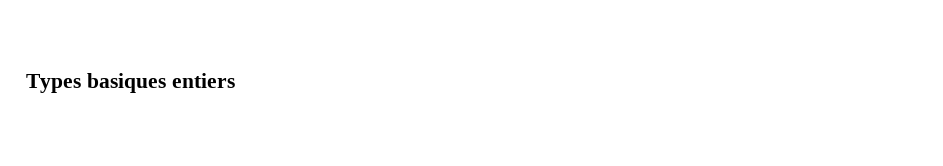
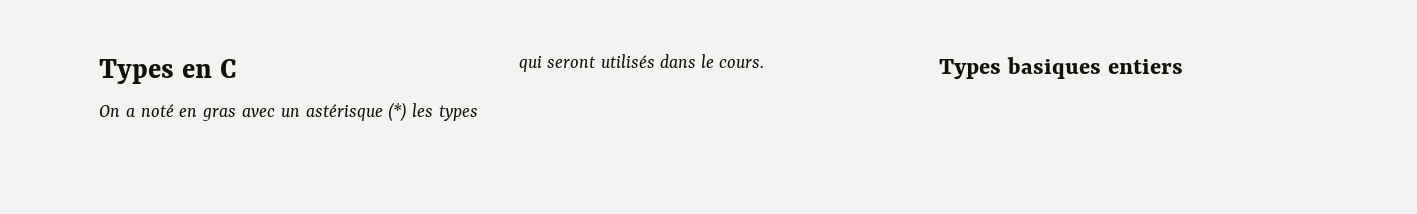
[26,74,81,93] Types -> [99,59,237,84] [99,102,479,122] [519,54,765,72] [939,59,1001,79] Types en C // On a noté en gras avec un astérisque (*) les types qui seront utilisés dans le cours. // Types

